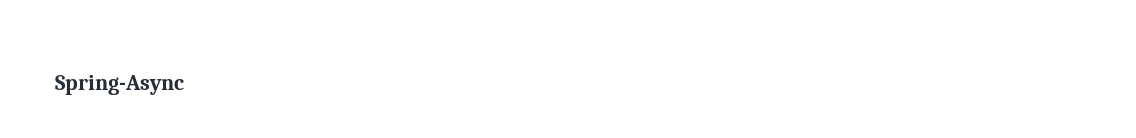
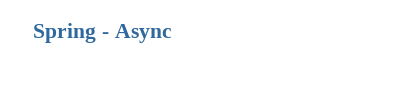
[55,75,184,95] Spring-Async -> [33,23,172,43] Spring - Async

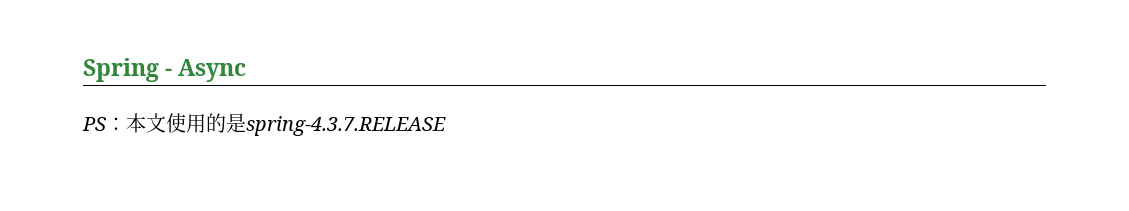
(172, 33) none -> [82,113,446,136] // PS：本文使用的是spring-4.3.7.RELEASE

